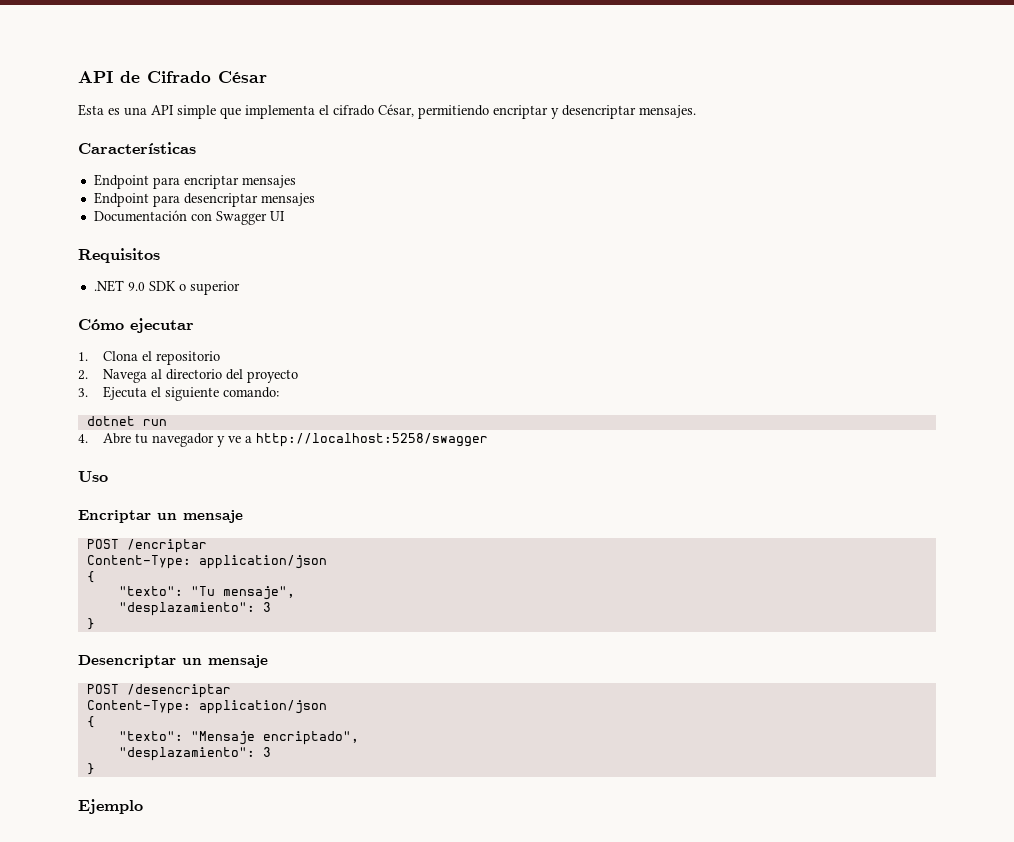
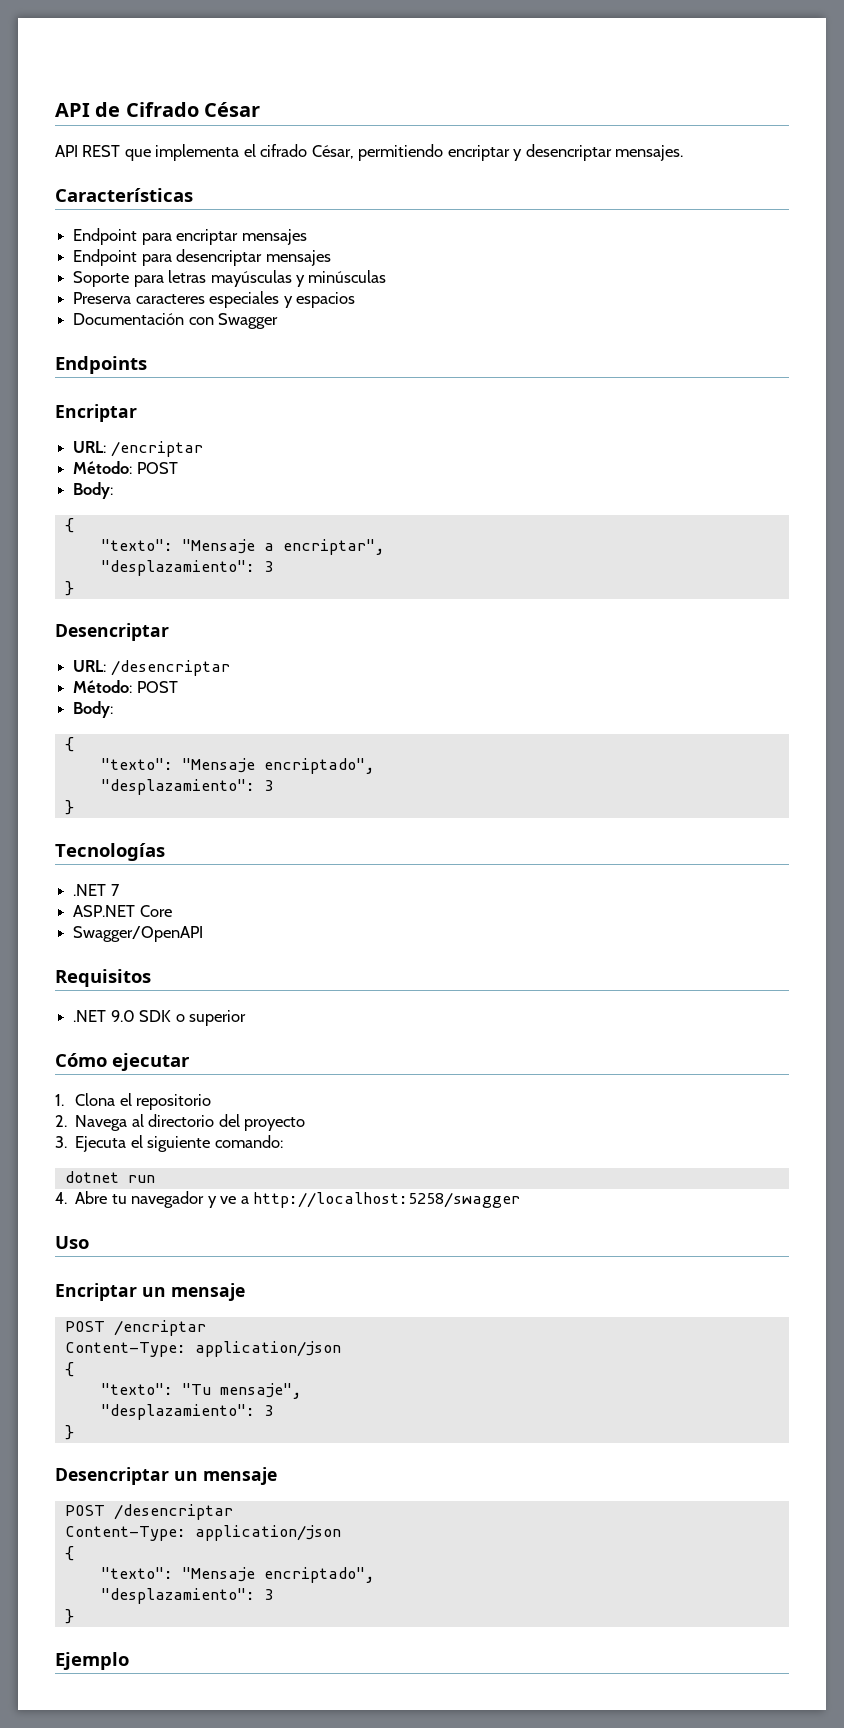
[78,104,216,119] Esta es una API simple -> [55,145,121,157] API REST
[93,210,285,225] Documentación con Swagger UI -> [73,270,387,287] [73,291,355,308] [73,313,279,329] [55,356,147,374] [55,404,137,422] [73,441,203,457] [73,461,178,474] [73,482,114,499] [64,518,74,533] [100,539,385,555] [100,560,273,576] [64,581,74,596] [55,623,169,641] [73,660,230,676] [73,680,178,693] [73,701,114,718] [64,737,74,752] [100,758,375,774] [100,779,273,795] [64,800,74,815] [55,843,165,861] [73,884,120,896] [73,905,172,917] [73,926,204,942] Soporte para letras mayúsculas y minúsculas // Preserva caracteres especiales y espacios // Documentación con Swagger // Endpoints // Encriptar // URL: /encriptar // Método: POST // Body: // { // "texto": "Mensaje a encriptar", // "desplazamiento": 3 // } // Desencriptar // URL: /desencriptar // Método: POST // Body: // { // "texto": "Mensaje encriptado", // "desplazamiento": 3 // } // Tecnologías // .NET 7 // ASP.NET Core // Swagger/OpenAPI

